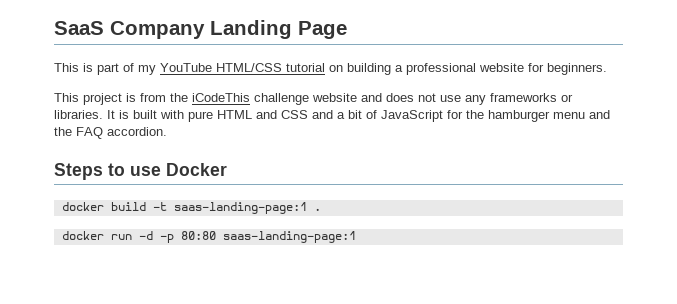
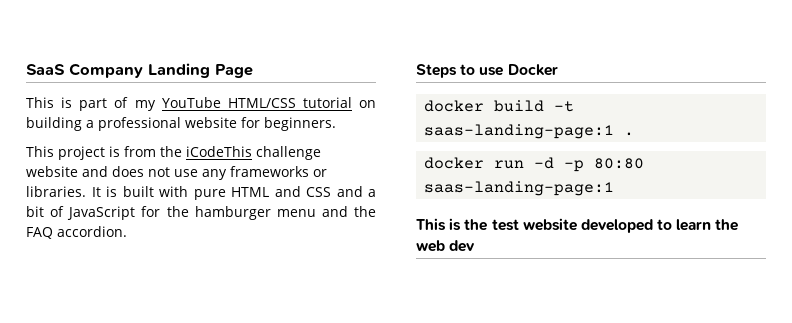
(356, 237) none -> [416,218,739,233] [416,240,476,252] // This is the test website developed to learn the web dev

